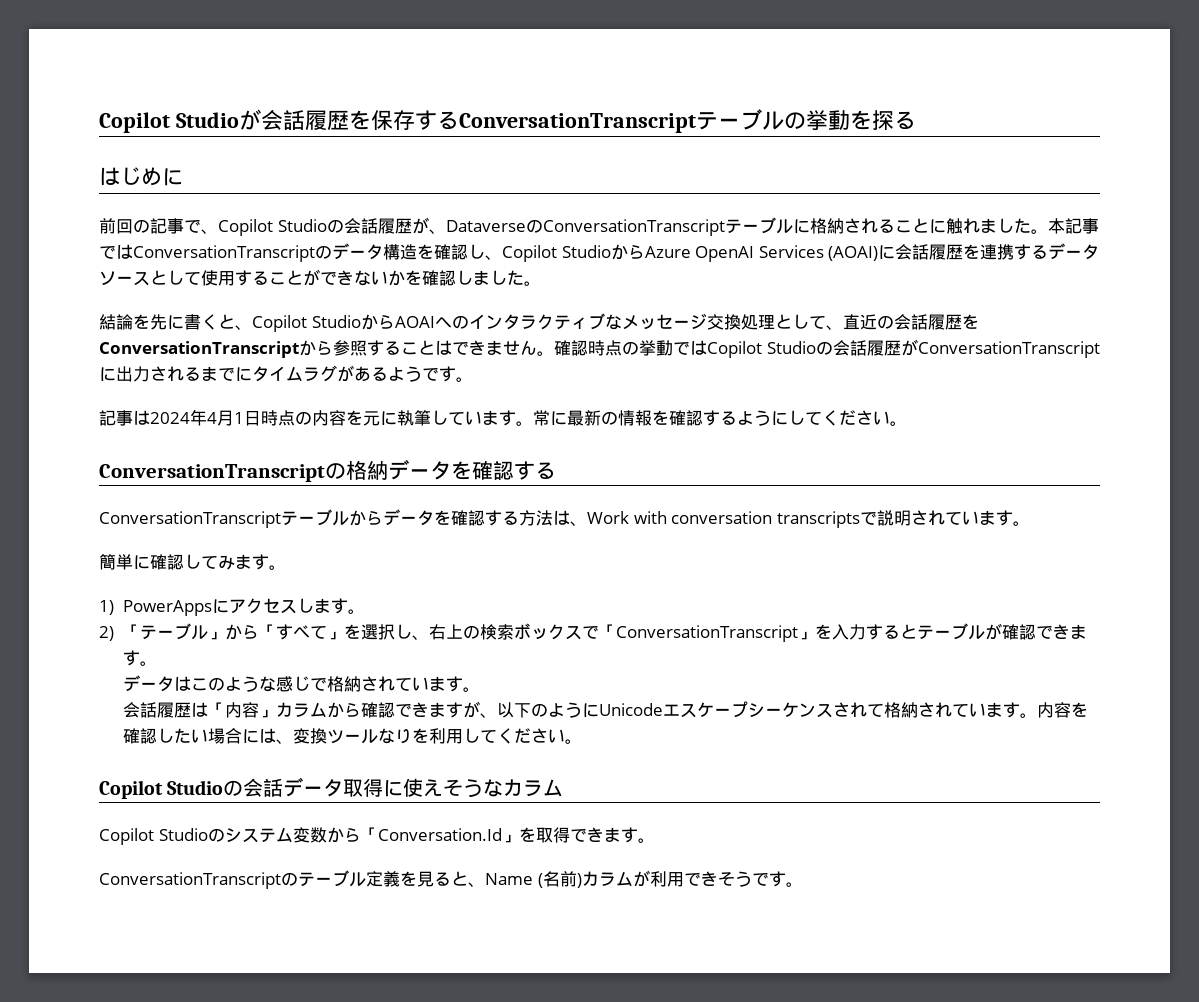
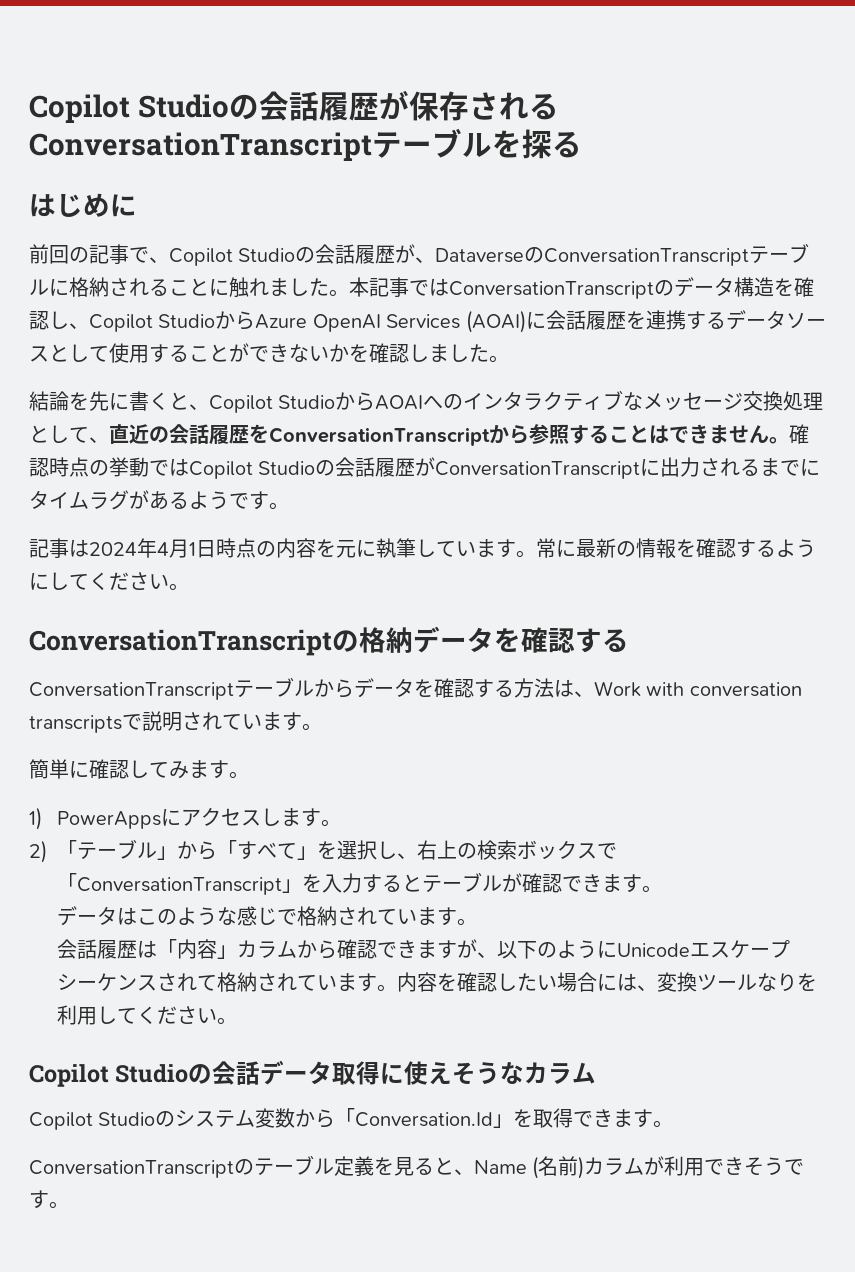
[99,109,437,133] Copilot Studioが会話履歴を保存す -> [29,90,529,123] Copilot Studioの会話履歴が保存され
[783,110,850,131] の挙動 -> (492, 145) none

